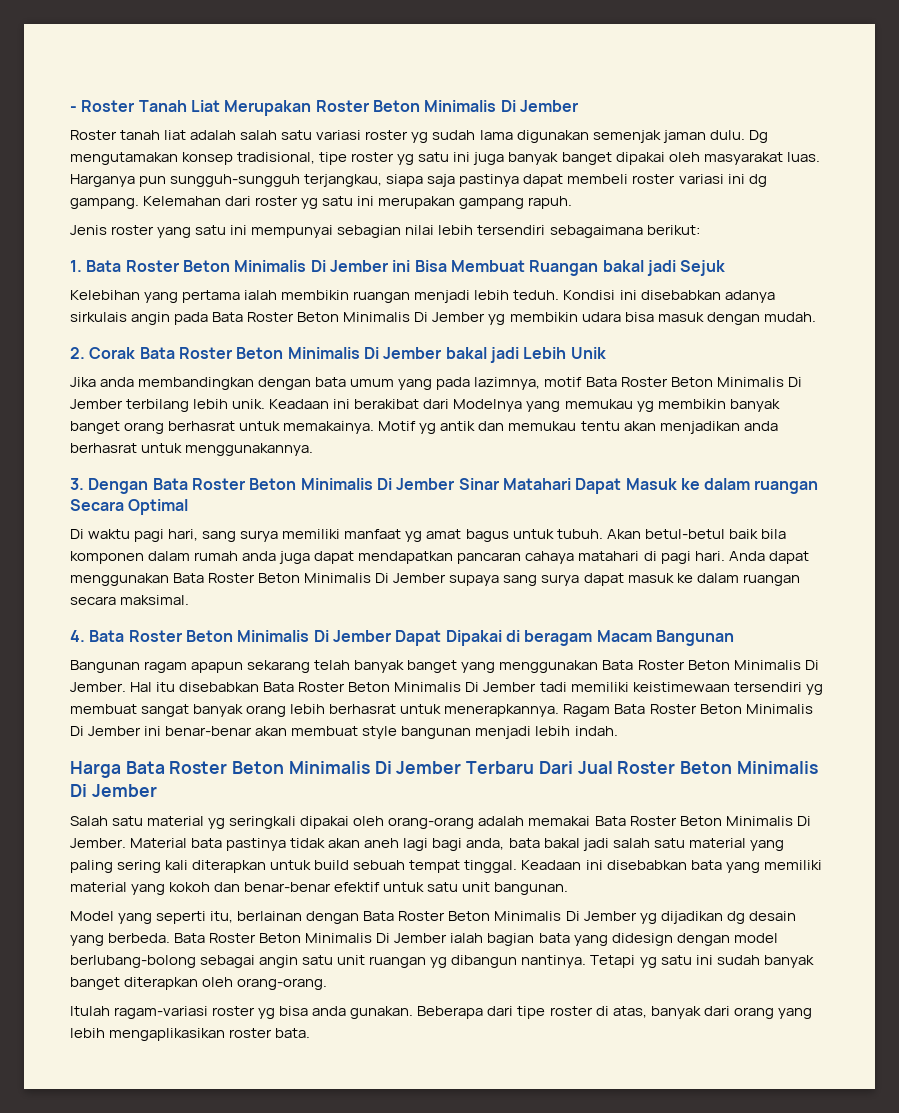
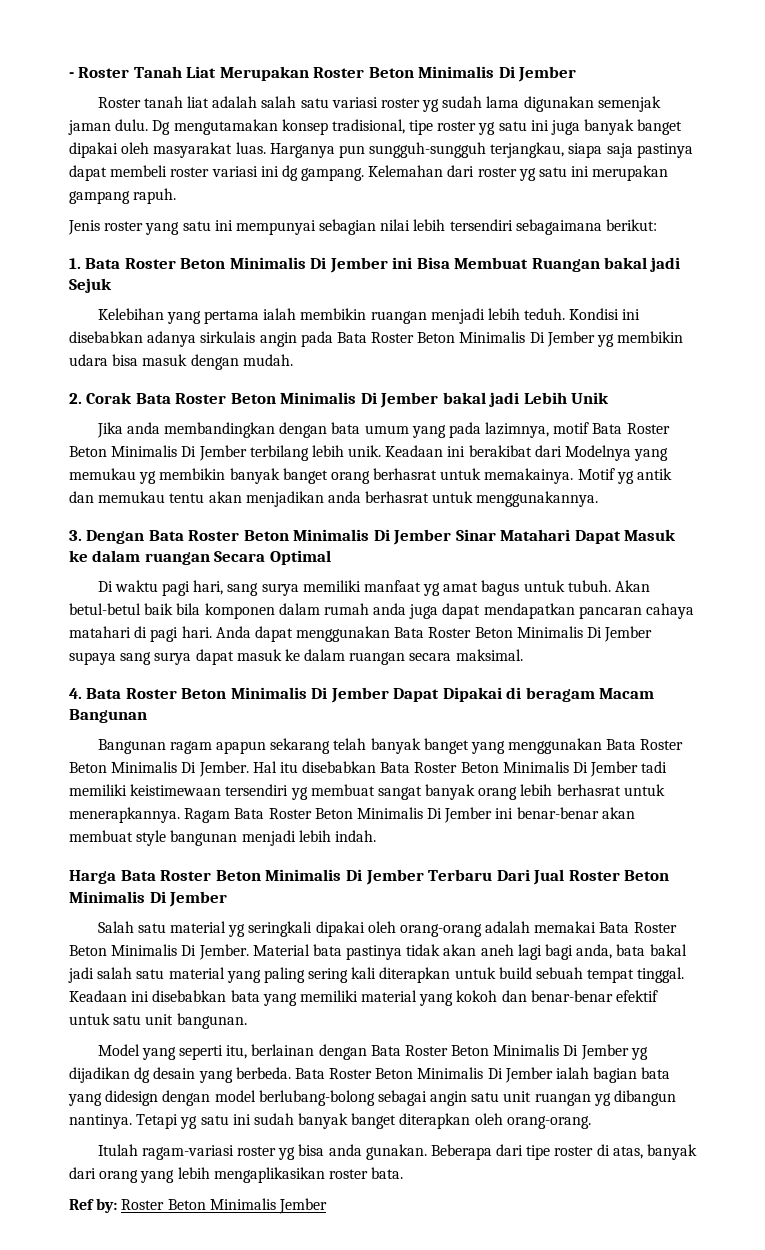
(311, 1033) none -> [69,1198,327,1214] // Ref by: Roster Beton Minimalis Jember

